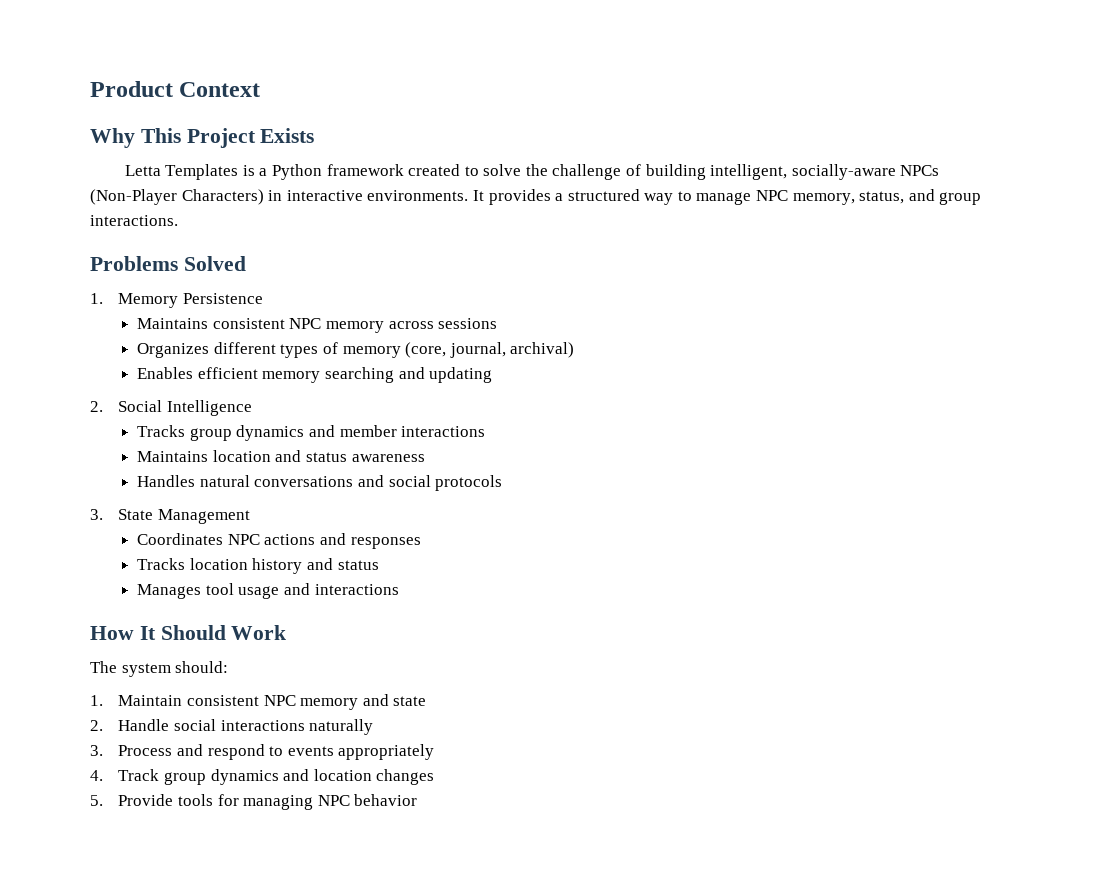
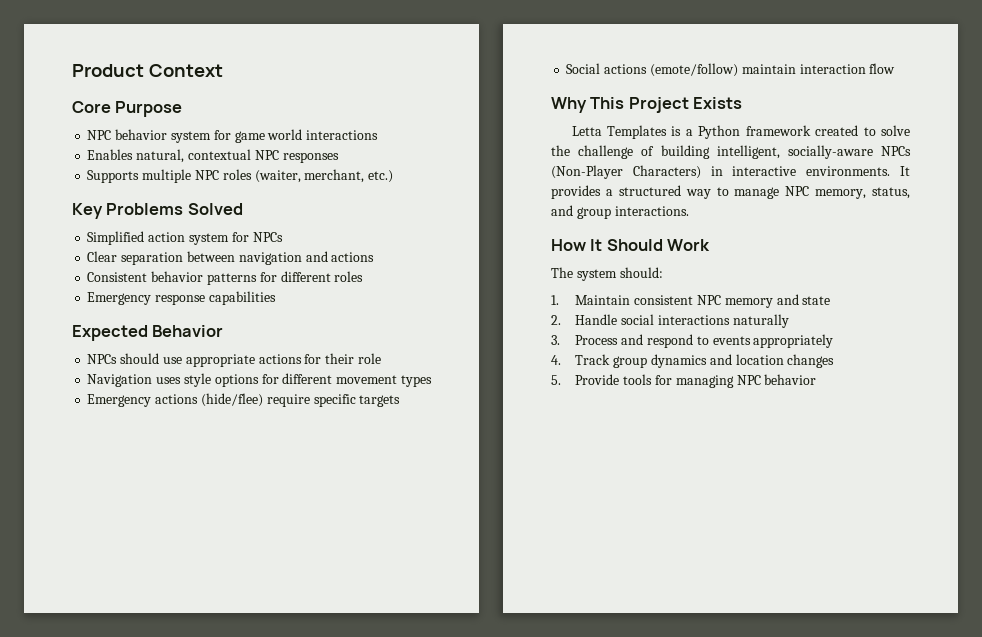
(261, 89) none -> [72,101,183,117] [87,129,379,143] [87,149,339,163] [87,169,394,183] [72,203,243,219] [87,231,283,245] [87,251,375,265] [87,271,364,285] [87,291,276,305] [72,325,224,341] [87,353,381,367] [87,373,432,387] [87,393,401,407] [566,63,896,77] // Core Purpose // NPC behavior system for game world interactions // Enables natural, contextual NPC responses // Supports multiple NPC roles (waiter, merchant, etc.) // Key Problems Solved // Simplified action system for NPCs // Clear separation between navigation and actions // Consistent behavior patterns for different roles // Emergency response capabilities // Expected Behavior // NPCs should use appropriate actions for their role // Navigation uses style options for different movement types // Emergency actions (hide/flee) require specific targets // Social actions (emote/follow) maintain interaction flow
[90,256,246,271] [90,293,264,308] [137,318,498,333] [137,342,575,358] [137,367,493,383] [90,400,253,416] [137,425,486,441] [137,450,425,462] [137,475,503,491] [90,509,251,524] [137,533,421,549] [137,558,379,574] [137,583,399,599] // Problems Solved // 1. Memory Persistence // Maintains consistent NPC memory across sessions // Organizes different types of memory (core, journal, archival) // Enables efficient memory searching and updating // 2. Social Intelligence // Tracks group dynamics and member interactions // Maintains location and status awareness // Handles natural conversations and social protocols // 3. State Management // Coordinates NPC actions and responses // Tracks location history and status // Manages tool usage and interactions -> (689, 211) none

